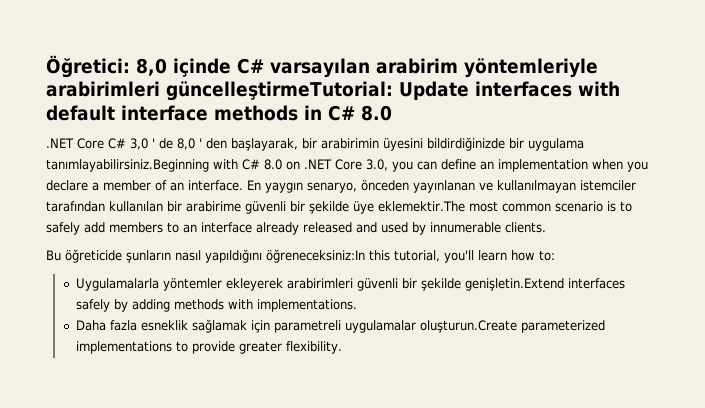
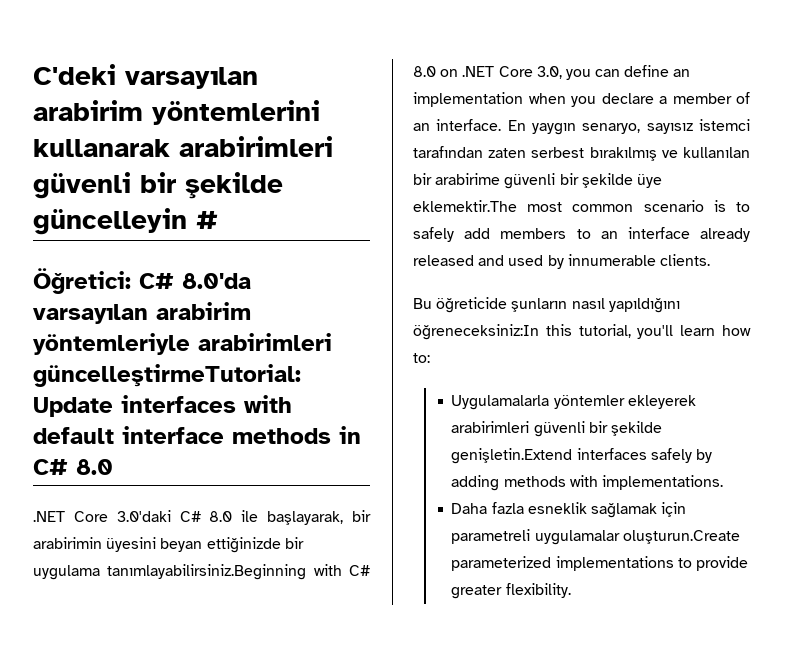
[46,55,264,78] Öğretici: 8,0 içinde C# -> [33,64,258,89] [33,100,320,125] [33,136,333,157] [33,172,283,199] [33,208,218,235] [33,268,251,294] C'deki varsayılan arabirim yöntemlerini kullanarak arabirimleri güvenli bir şekilde güncelleyin # // Öğretici: C# 8.0'da
[108,138,227,150] C# 3,0 ' de 8,0 ' den -> [116,510,259,522] 3.0'daki C# 8.0 ile
[427,137,505,151] bildirdiğinizde -> [160,537,281,553] beyan ettiğinizde
[361,180,636,193] [46,201,105,212] önceden yayınlanan ve kullanılmayan istemciler tarafından -> [646,119,750,134] [413,146,678,161] sayısız istemci tarafından zaten serbest bırakılmış ve

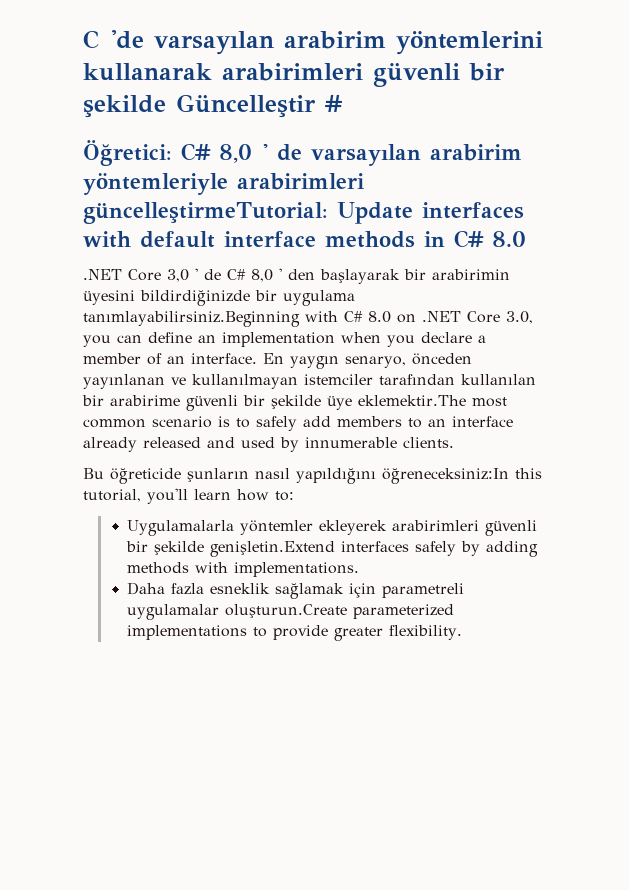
[33,64,116,85] C'deki -> [83,30,144,49] C 'de
[33,208,187,235] güncelleyin -> [176,94,316,118] Güncelleştir
[182,273,251,289] 8.0'da -> [219,143,302,163] 8,0 ' de
[116,510,344,525] 3.0'daki C# 8.0 ile başlayarak, -> [167,268,400,284] 3,0 ' de C# 8,0 ' den başlayarak
[160,537,281,553] beyan ettiğinizde -> [140,290,250,306] bildirdiğinizde
[646,119,750,134] [413,146,678,161] sayısız istemci tarafından zaten serbest bırakılmış ve -> [412,353,472,365] [83,374,455,389] önceden yayınlanan ve kullanılmayan istemciler tarafından

